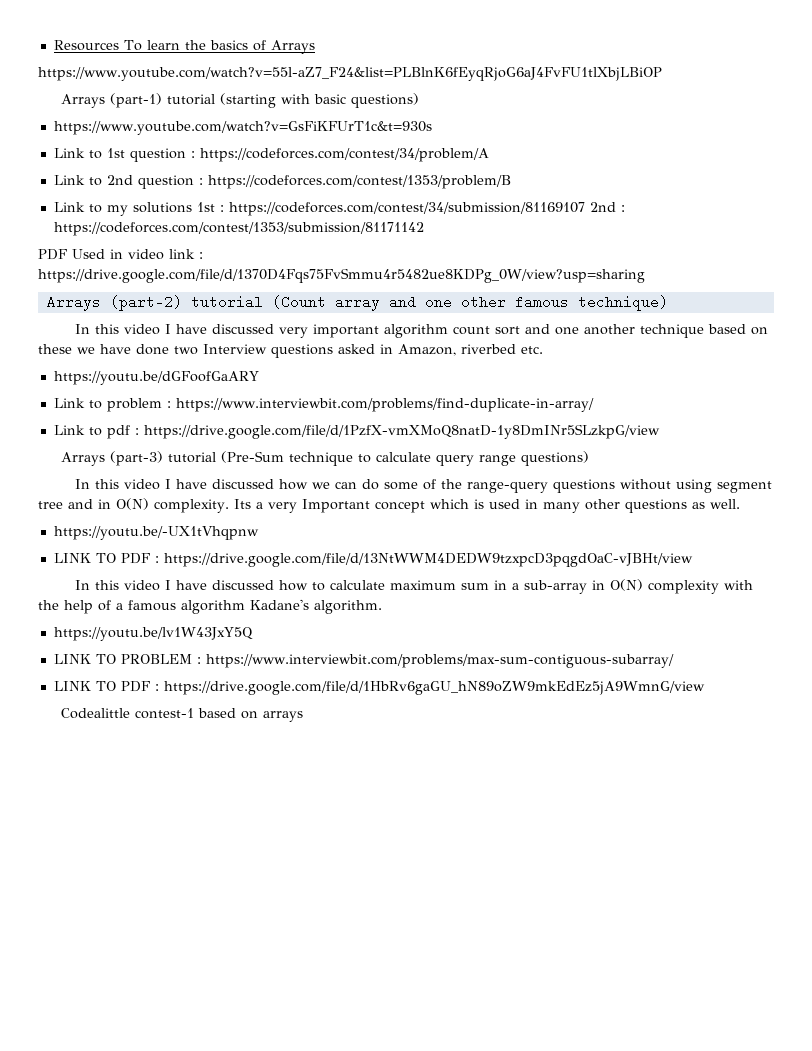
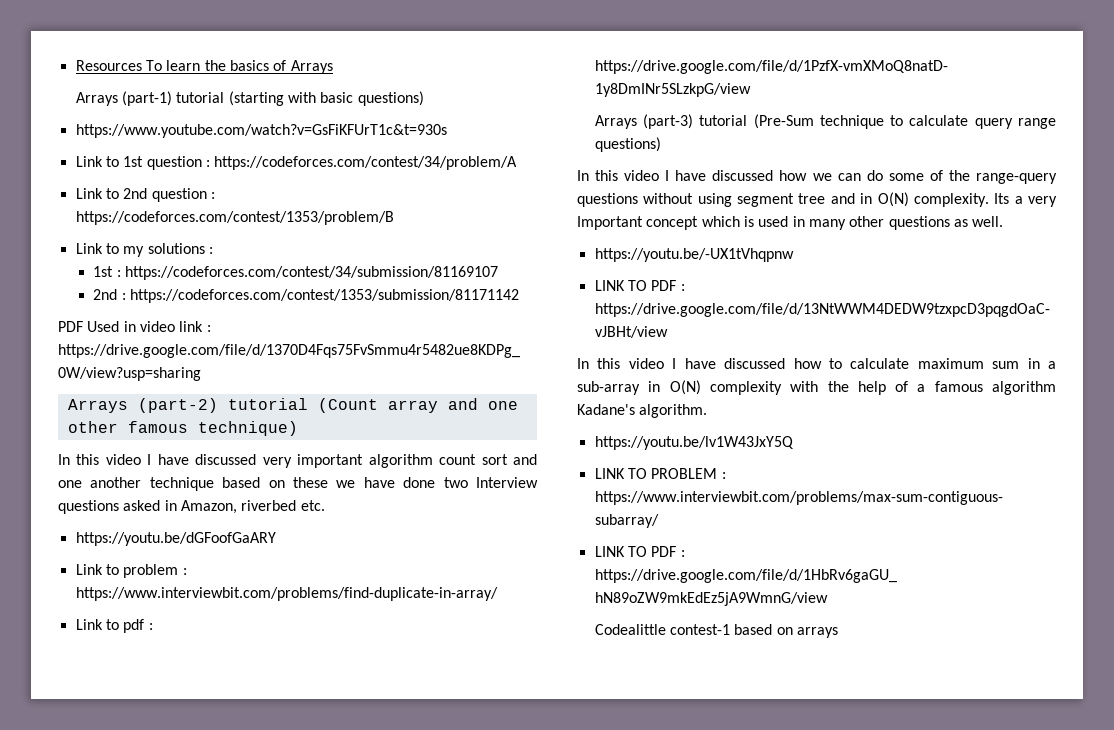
[38,67,662,81] // https://www.youtube.com/watch?v=55l-aZ7_F24&list=PLBlnK6fEyqRjoG6aJ4FvFU1tlXbjLBiOP -> (333, 67) none
(192, 207) none -> [208,247,213,254] : //
(585, 209) none -> (498, 273) //

